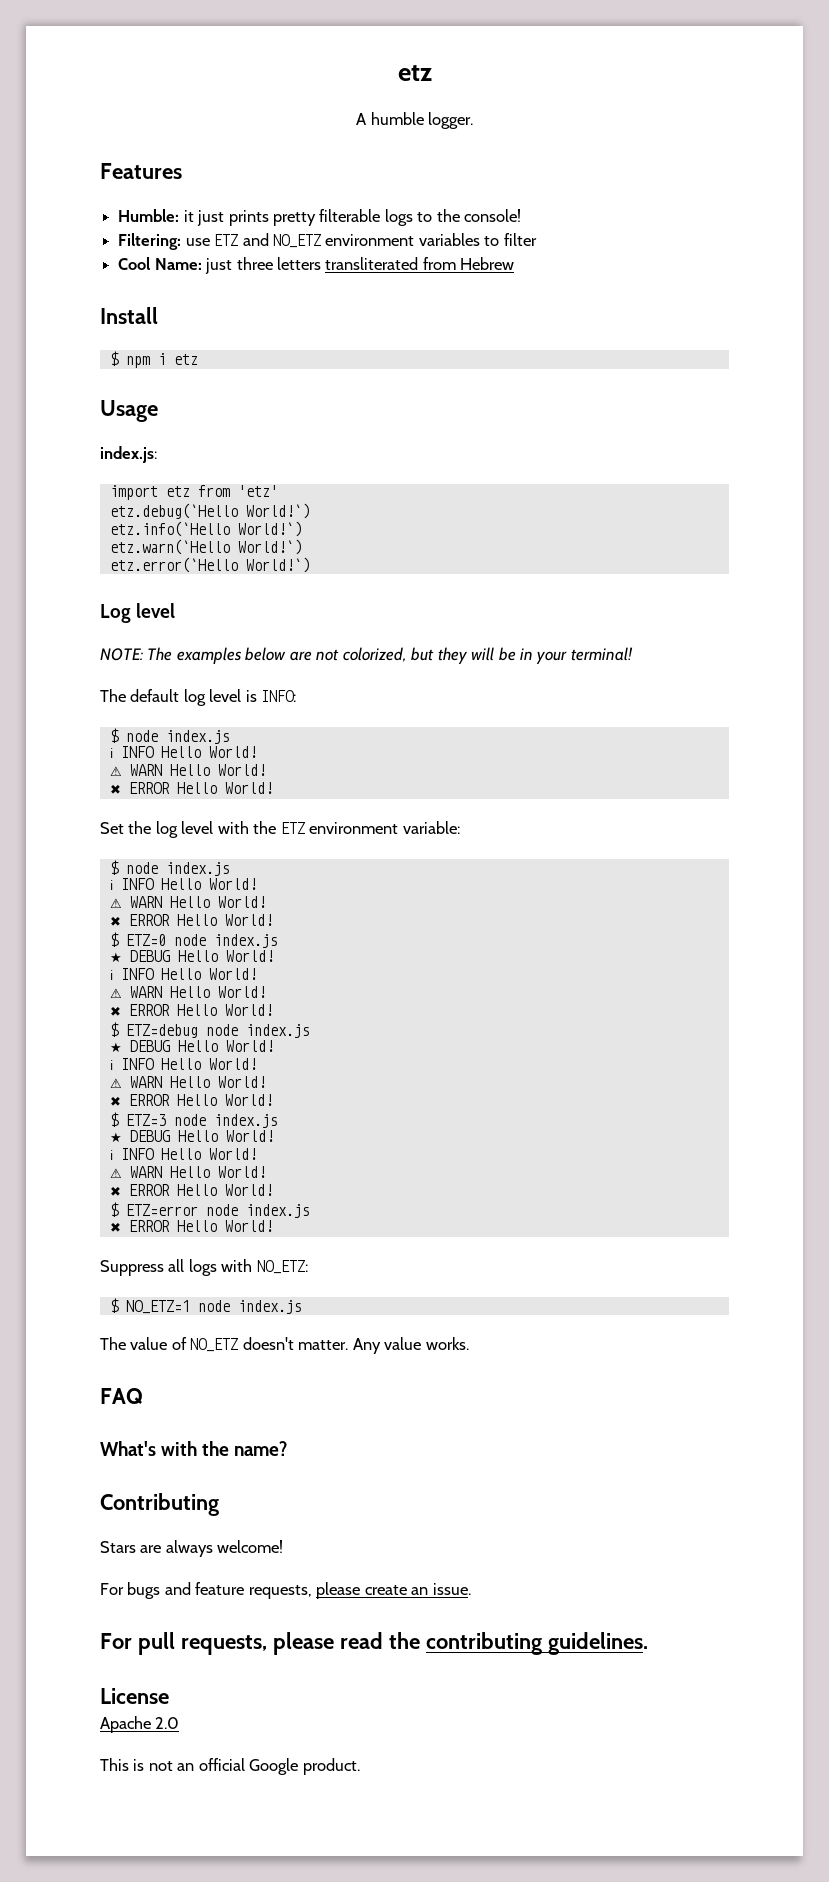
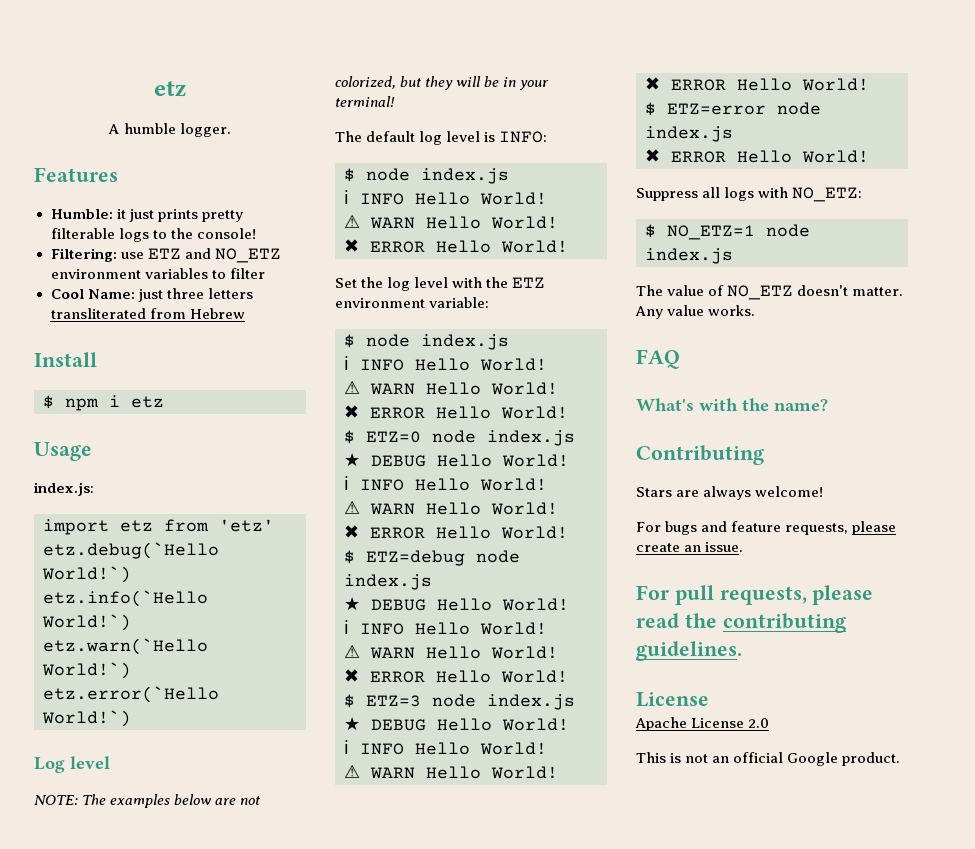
(151, 1724) none -> [691,718,745,728] License

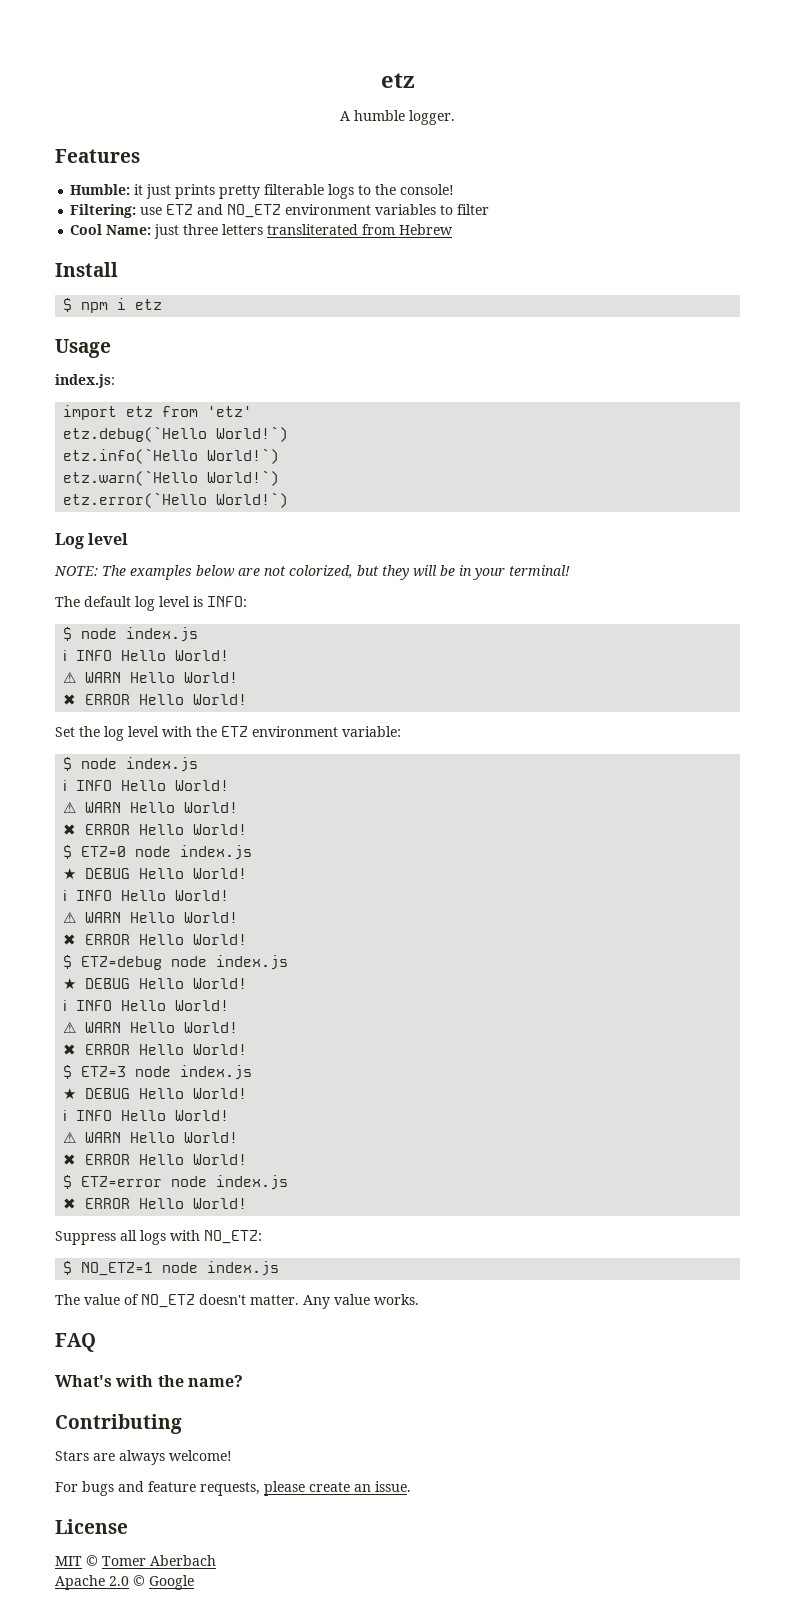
[636,585,874,605] [636,613,846,633] [636,641,742,661] [636,692,709,707] For pull requests, please read the contributing guidelines. // License -> [55,1519,128,1534] [55,1555,216,1566] License // MIT © Tomer Aberbach
[691,718,745,728] License -> (105, 1582) none
[636,752,901,766] // This is not an official Google product. -> [133,1575,194,1590] © Google

